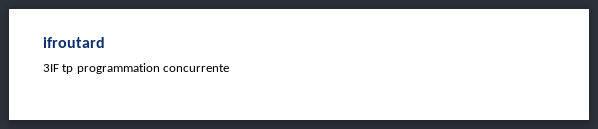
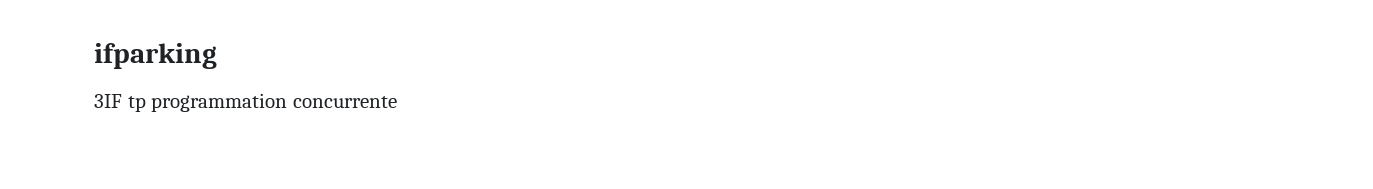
[43,37,105,48] ifroutard -> [94,43,217,69] ifparking

